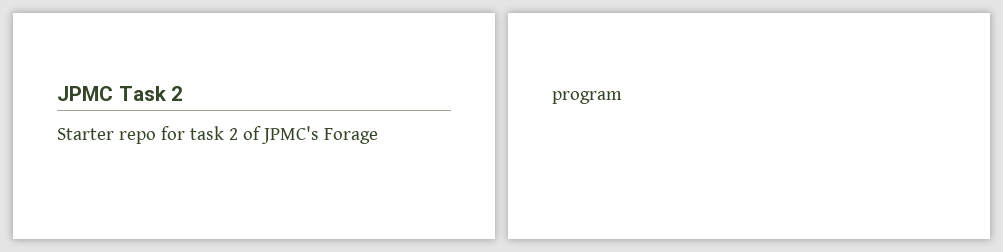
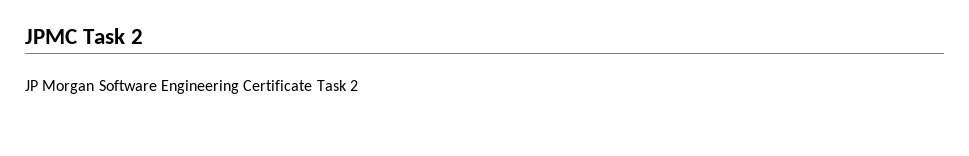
[57,126,378,144] [552,91,622,104] Starter repo for task 2 of JPMC's Forage program -> [25,80,358,94] JP Morgan Software Engineering Certificate Task 2

